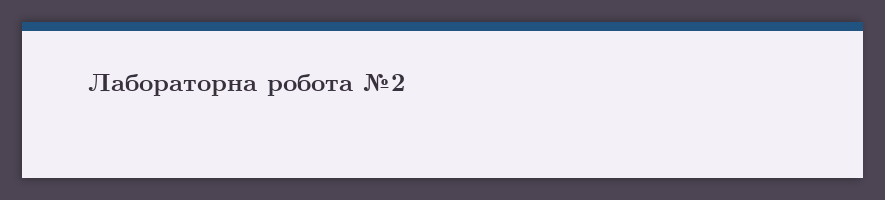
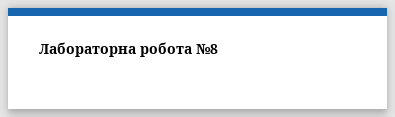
[363,74,405,91] №2 -> [196,44,218,54] №8

